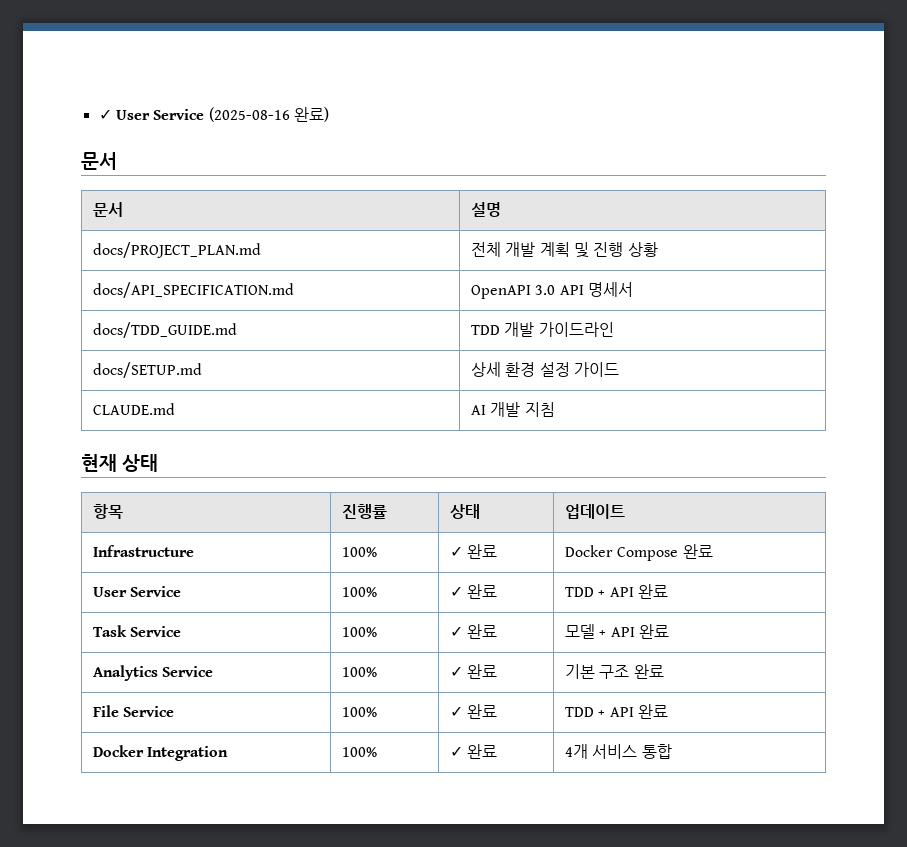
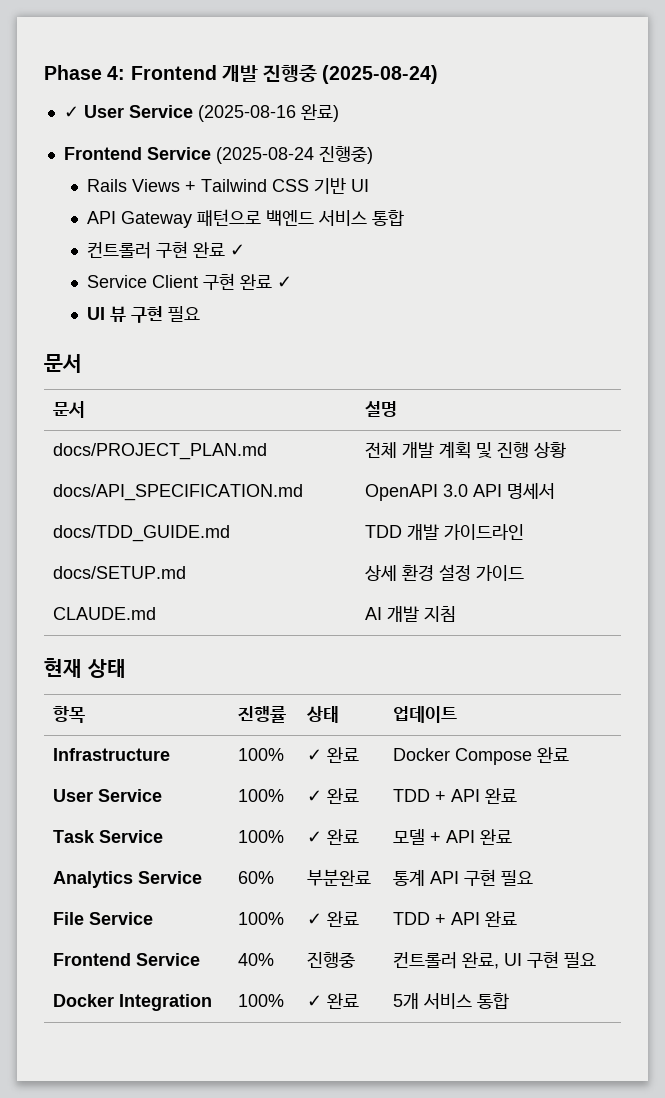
(98, 114) none -> [44,64,439,84] Phase 4: Frontend 개발 진행중 (2025-08-24) //
(329, 114) none -> [63,146,373,164] [86,178,369,194] [86,209,404,228] [86,241,245,259] [86,273,292,290] [86,306,200,323] // Frontend Service (2025-08-24 진행중) // Rails Views + Tailwind CSS 기반 UI // API Gateway 패턴으로 백엔드 서비스 통합 // 컨트롤러 구현 완료 ✓ // Service Client 구현 완료 ✓ // UI 뷰 구현 필요
[342,667,378,677] [450,664,498,679] [565,664,664,679] 100% | ✓ 완료 | 기본 구조 완료 -> [237,871,274,884] [306,869,371,886] [392,869,533,886] 60% | 부분완료 | 통계 API 구현 필요
(669, 711) none -> [52,953,200,966] [237,953,274,966] [306,952,355,968] [392,951,596,969] // Frontend Service | 40% | 진행중 | 컨트롤러 완료, UI 구현 필요
[565,744,589,759] 4개 -> [392,993,419,1009] 5개

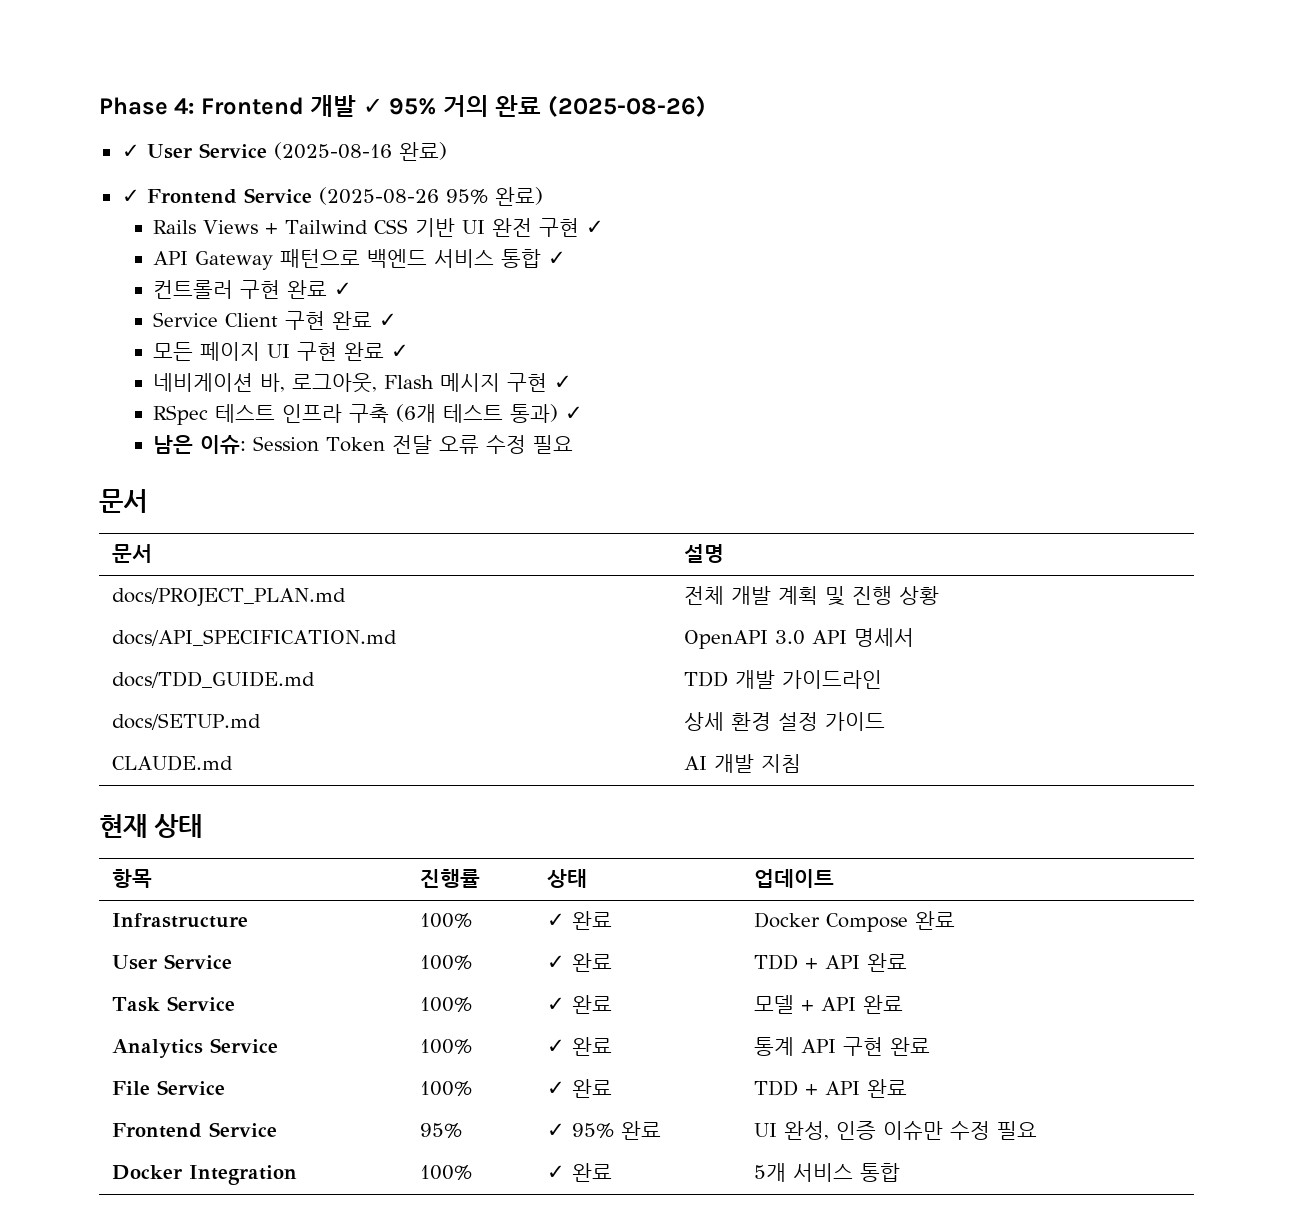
[263,64,439,84] 진행중 (2025-08-24) -> [362,95,706,117] ✓ 95% 거의 완료 (2025-08-26)
[63,146,373,164] Frontend Service (2025-08-24 진행중) -> [121,187,543,206] ✓ Frontend Service (2025-08-26 95% 완료)
(369, 185) none -> [492,218,605,237] 완전 구현 ✓
(404, 218) none -> [548,251,567,265] ✓
[86,306,163,323] UI 뷰 구현 -> [153,342,410,361] [153,373,573,393] [153,404,584,425] [153,435,527,454] 모든 페이지 UI 구현 완료 ✓ // 네비게이션 바, 로그아웃, Flash 메시지 구현 ✓ // RSpec 테스트 인프라 구축 (6개 테스트 통과) ✓ // 남은 이슈: Session Token 전달 오류 수정
[237,871,274,884] [306,869,371,886] 60% | 부분완료 -> [420,1039,473,1054] [547,1037,613,1056] 100% | ✓ 완료
[500,870,533,886] 필요 -> [890,1037,931,1056] 완료
[237,953,274,966] [306,952,355,968] [392,951,559,969] 40% | 진행중 | 컨트롤러 완료, UI 구현 -> [420,1123,463,1138] [547,1121,662,1140] [754,1121,991,1140] 95% | ✓ 95% 완료 | UI 완성, 인증 이슈만 수정

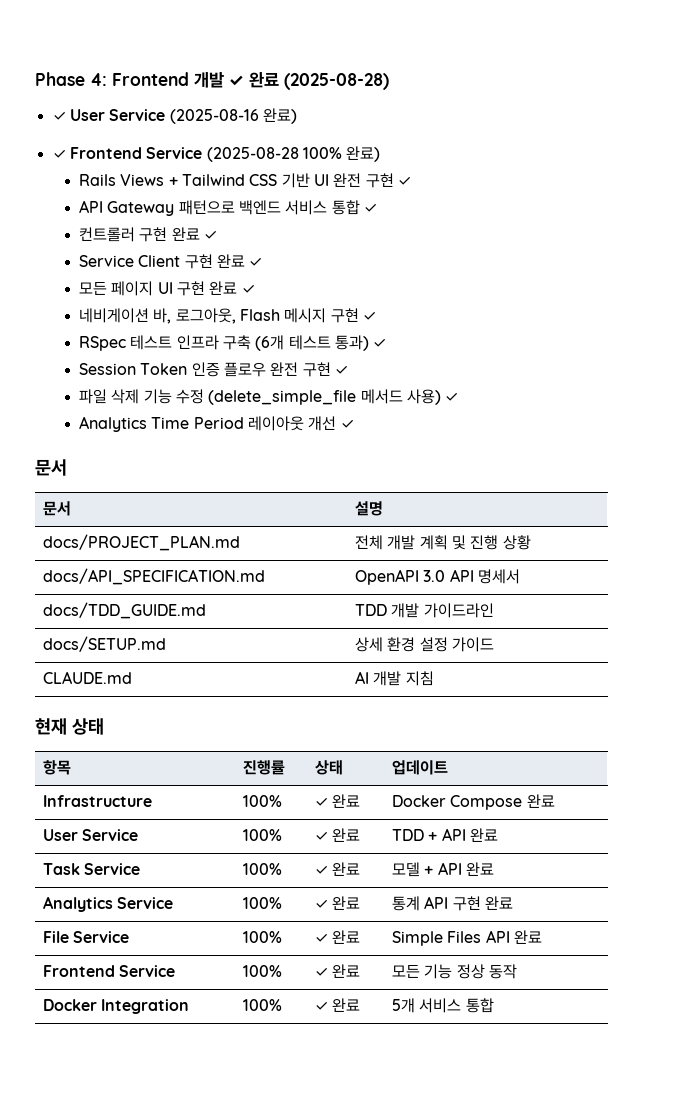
[389,95,706,117] 95% 거의 완료 (2025-08-26) -> [249,72,389,90] 완료 (2025-08-28)
[318,187,488,205] (2025-08-26 95% -> [206,147,342,162] (2025-08-28 100%
[153,435,574,454] 남은 이슈: Session Token 전달 오류 수정 필요 -> [79,362,349,377] [79,389,459,405] [79,416,354,432] Session Token 인증 플로우 완전 구현 ✓ // 파일 삭제 기능 수정 (delete_simple_file 메서드 사용) ✓ // Analytics Time Period 레이아웃 개선 ✓
[754,1080,819,1096] TDD + -> [391,931,482,946] Simple Files
[420,1123,463,1138] [547,1121,662,1140] [754,1121,1038,1140] 95% | ✓ 95% 완료 | UI 완성, 인증 이슈만 수정 필요 -> [242,965,282,977] [314,964,361,978] [391,964,517,979] 100% | ✓ 완료 | 모든 기능 정상 동작

